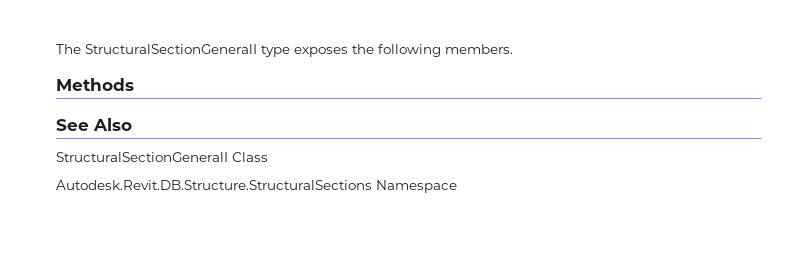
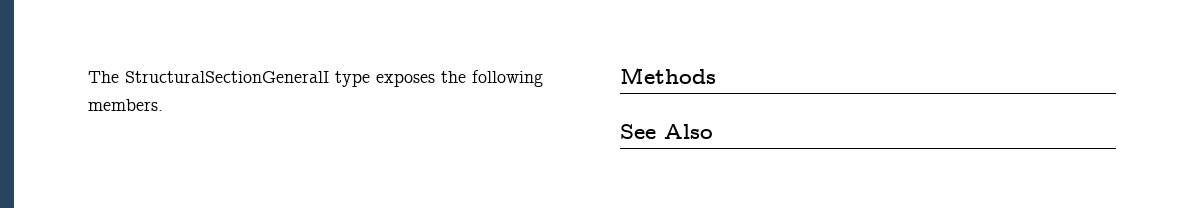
[56,152,268,162] [56,180,457,193] // StructuralSectionGeneralI Class // Autodesk.Revit.DB.Structure.StructuralSections Namespace -> (713, 131) none

